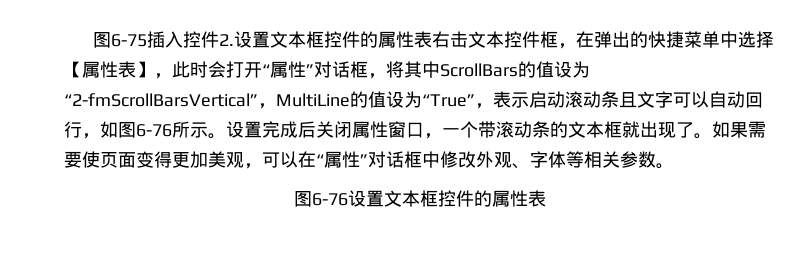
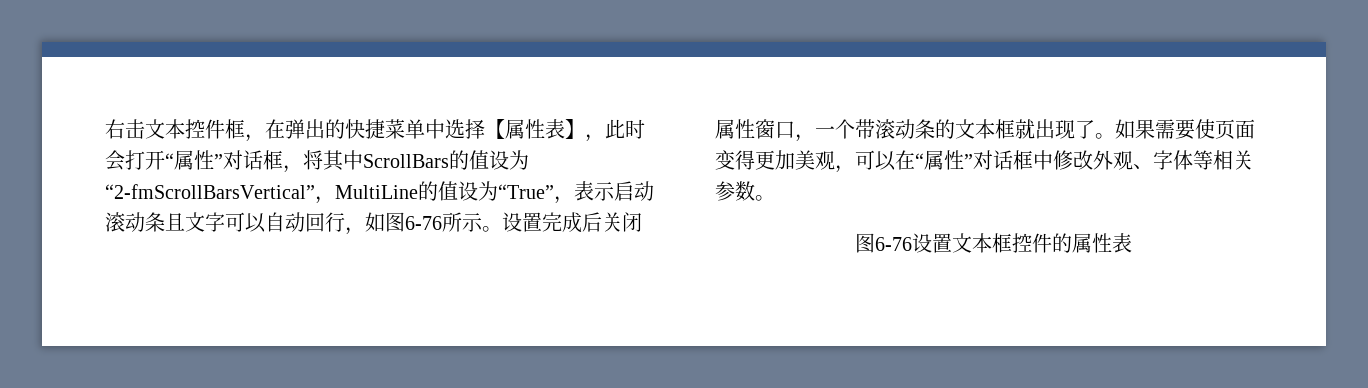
[92,31,432,48] 图6-75插入控件2.设置文本框控件的属性表 -> (105, 129) none

